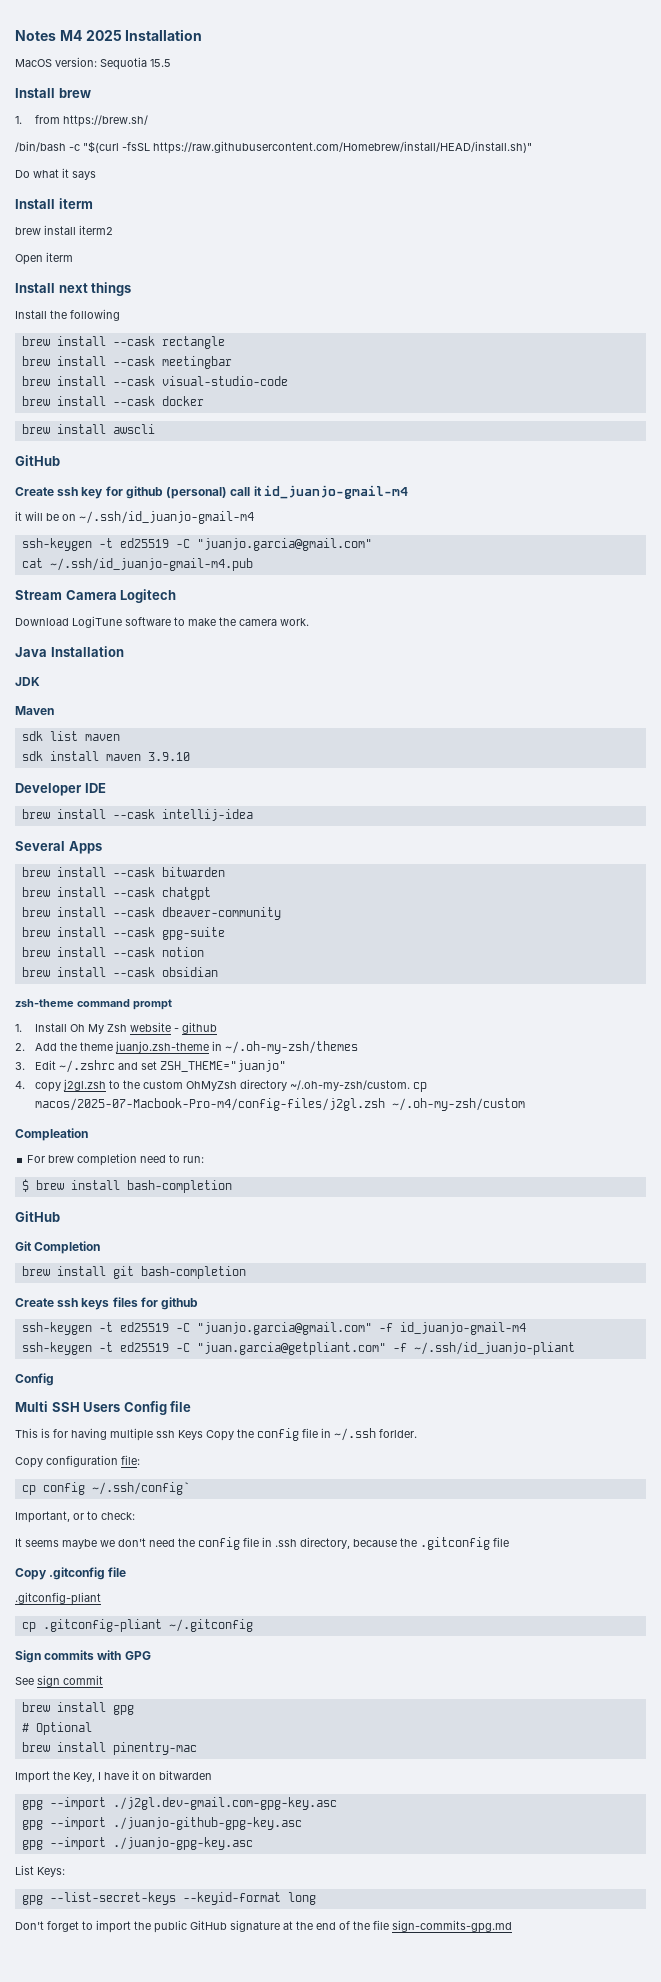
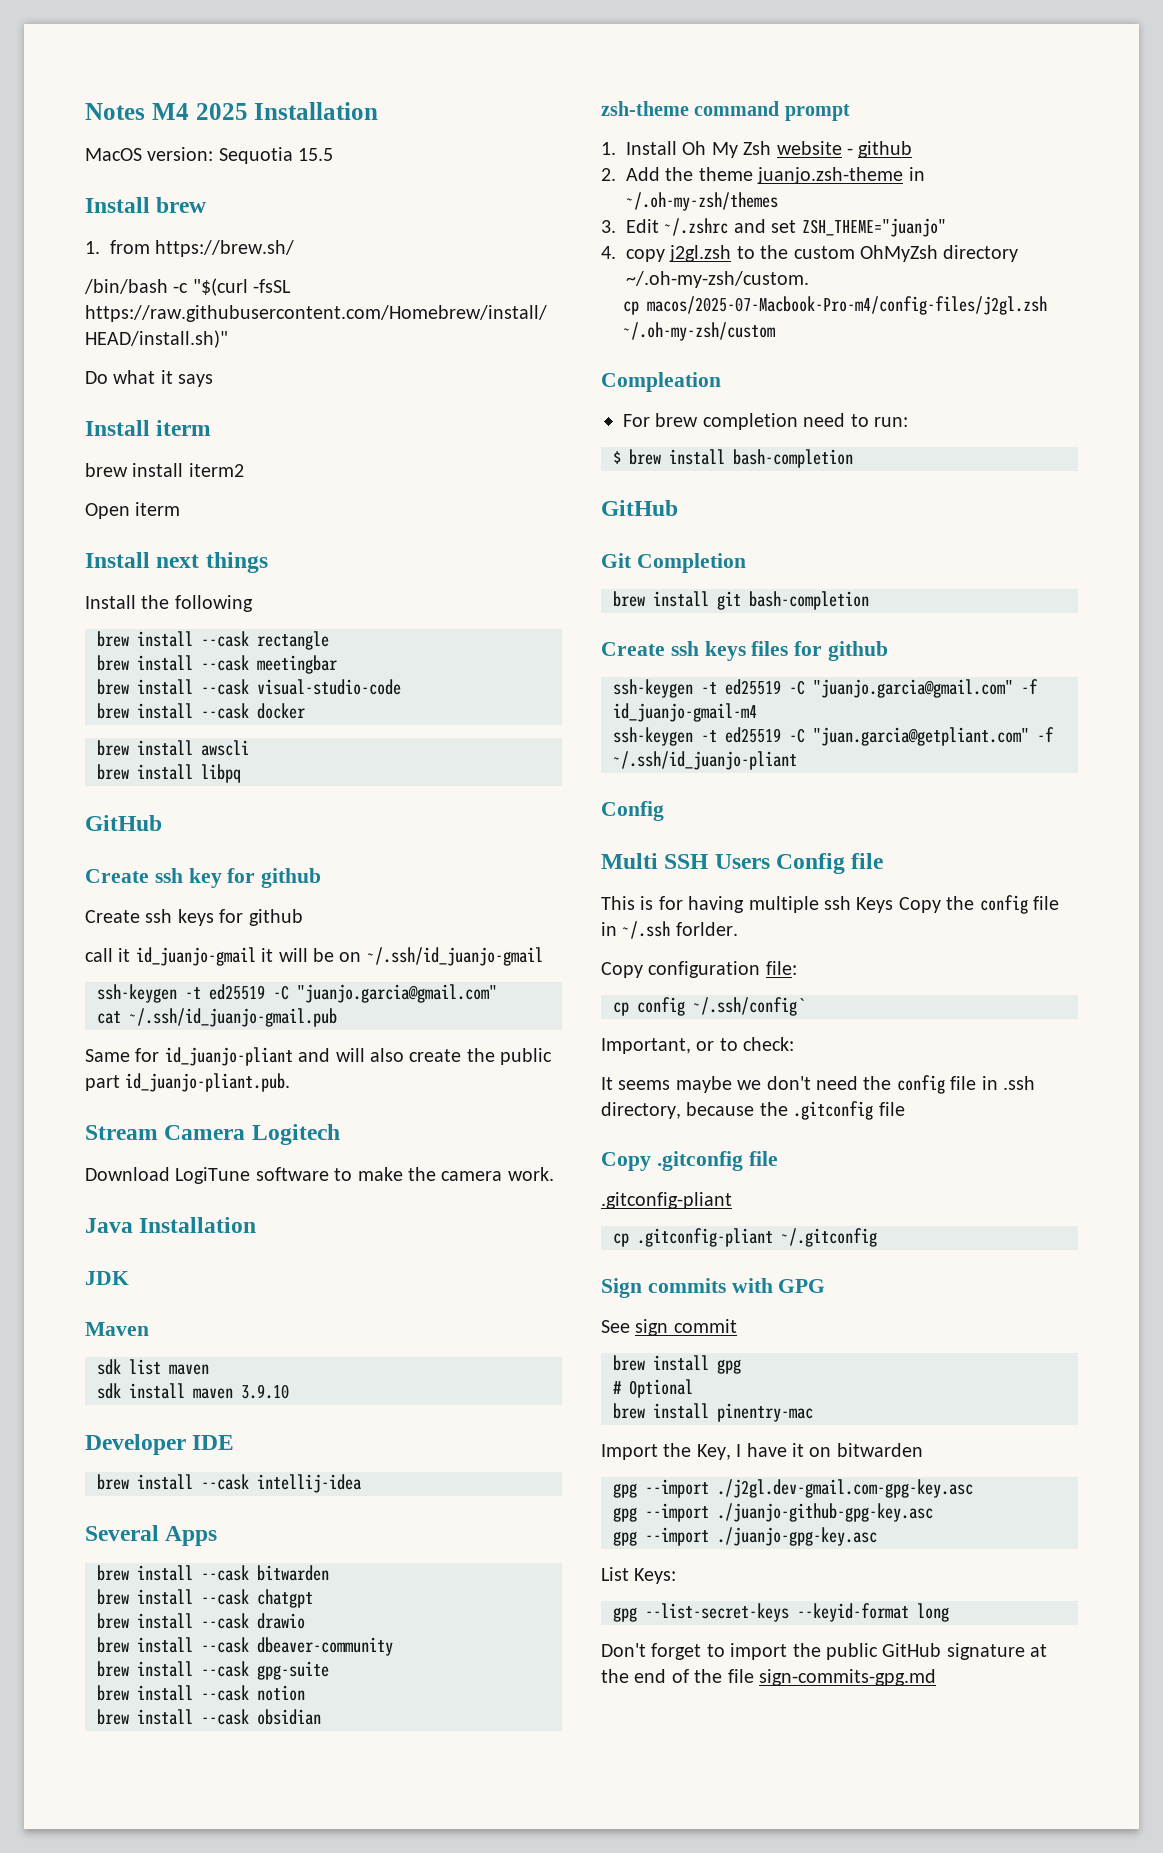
(155, 429) none -> [97,764,241,783] // brew install libpq
[166,487,228,499] (personal) -> [85,909,303,926] // Create ssh keys for github //
[263,485,408,499] id_juanjo-gmail-m4 // -> [135,947,256,966] id_juanjo-gmail
[79,511,254,524] ~/.ssh/id_juanjo-gmail-m4 -> [366,947,543,966] ~/.ssh/id_juanjo-gmail
[49,558,253,571] ~/.ssh/id_juanjo-gmail-m4.pub -> [129,1008,337,1027] [85,1047,553,1066] [85,1073,291,1092] ~/.ssh/id_juanjo-gmail.pub // Same for id_juanjo-pliant and will also create the public part id_juanjo-pliant.pub.
(211, 893) none -> [97,1613,305,1629] // brew install --cask drawio
(410, 1085) none -> (809, 279) //

